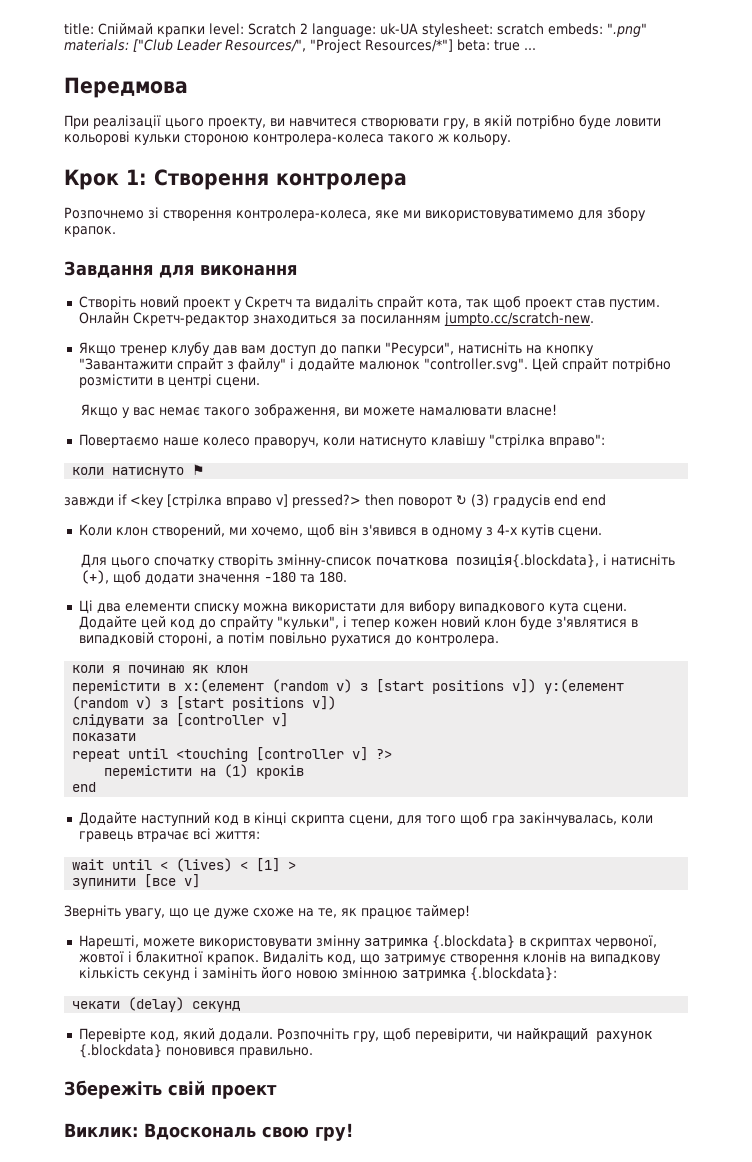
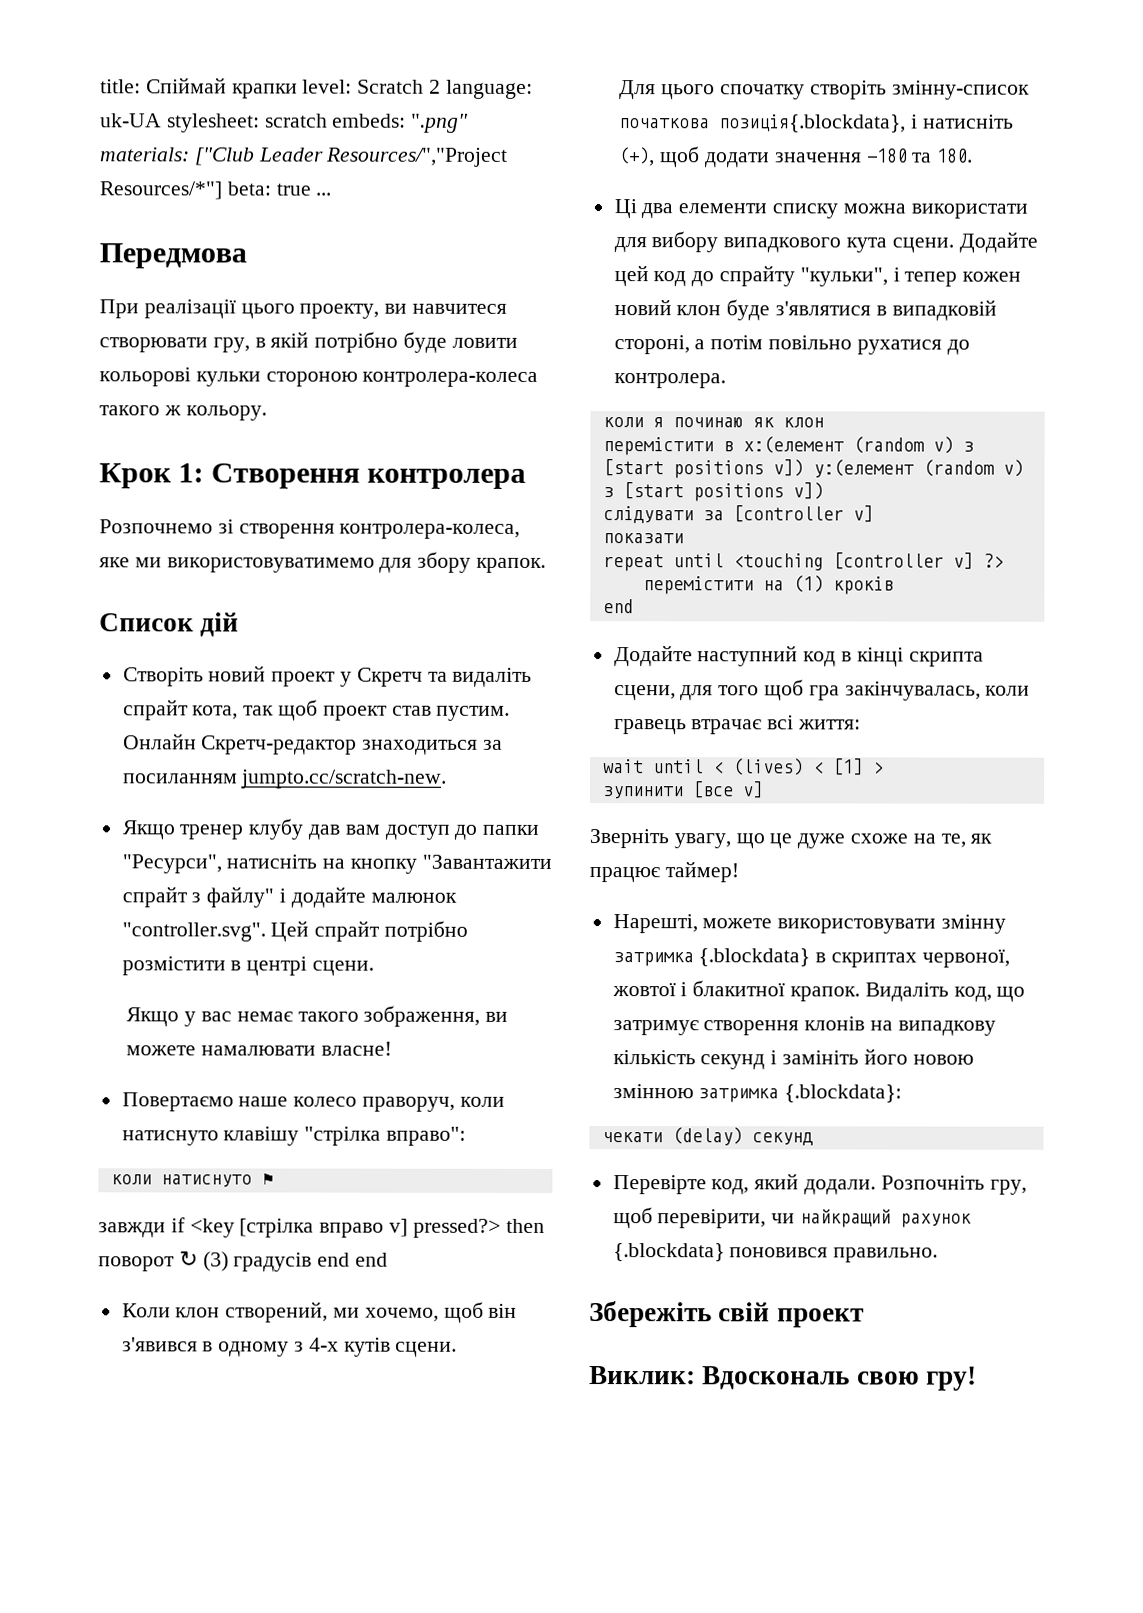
[225,39,361,53] Resources/", "Project -> [326,147,509,167] Resources/","Project
[64,261,297,278] Завдання для виконання -> [99,612,240,637] Список дій

